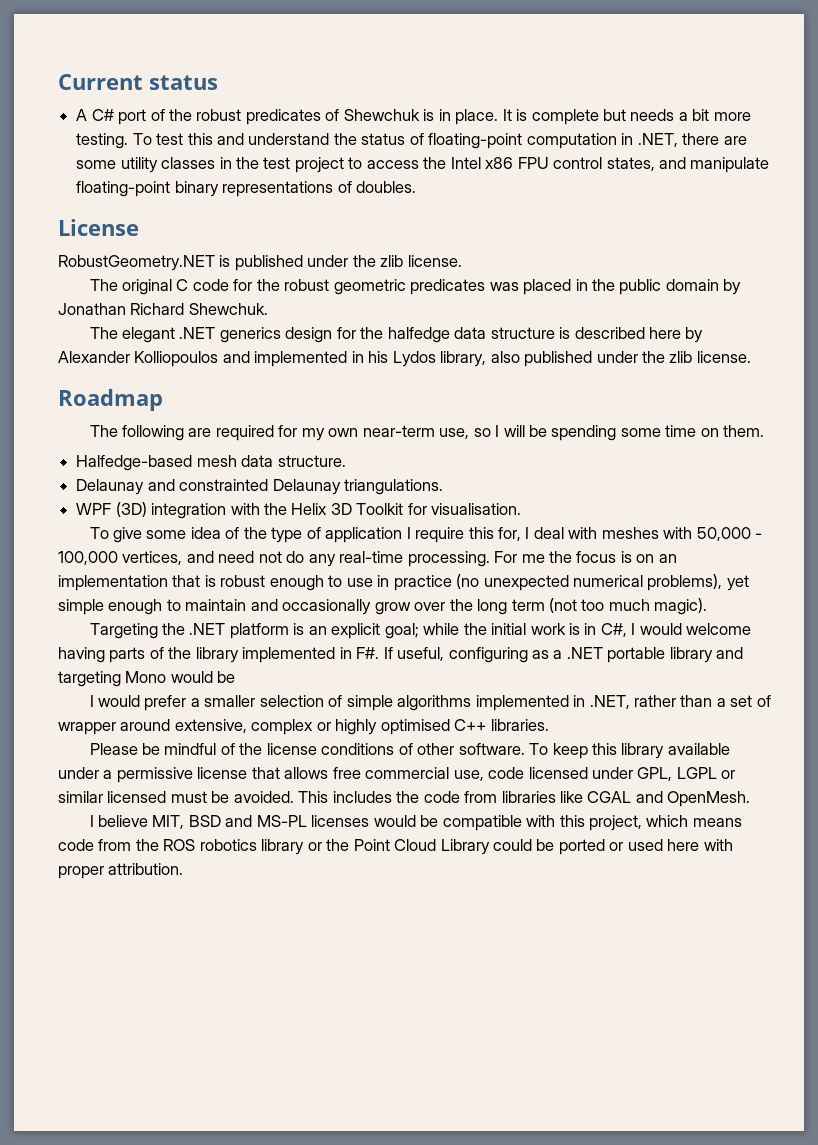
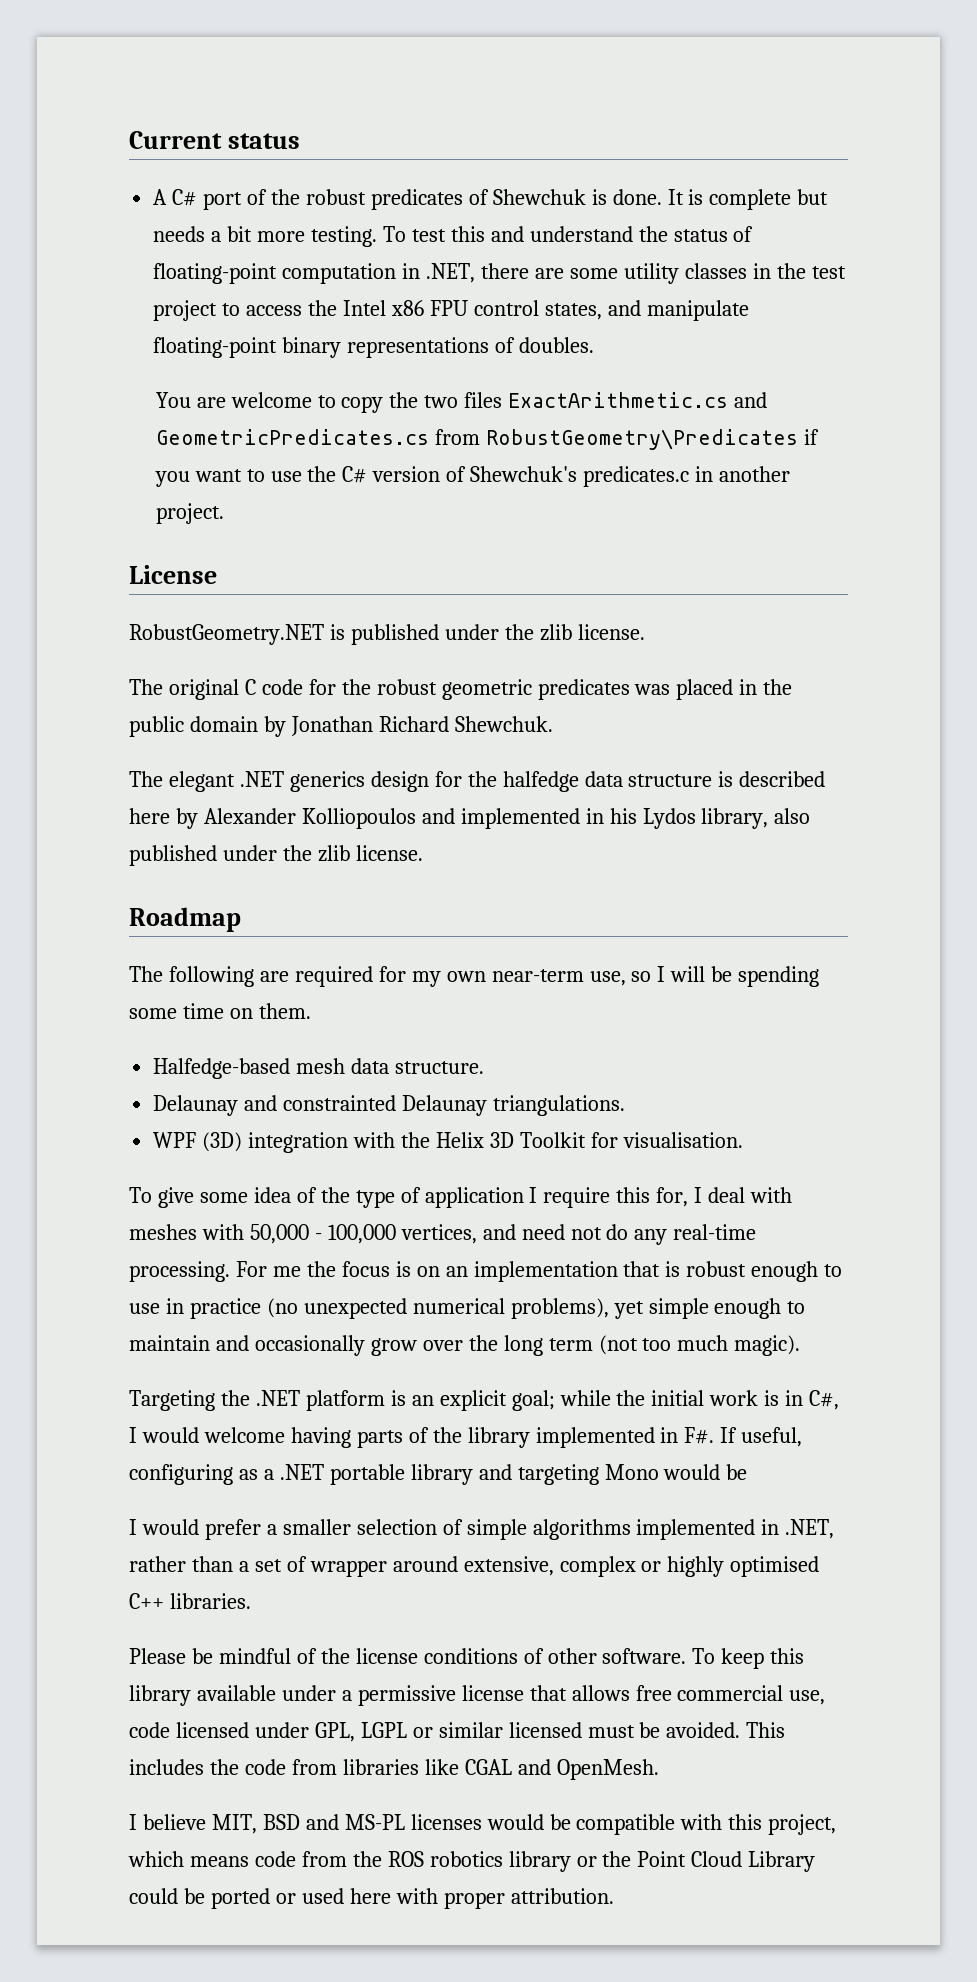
[438,109,499,125] in place. -> [612,189,662,205] done.
(416, 187) none -> [155,392,768,413] [155,429,819,450] [154,466,791,487] [155,503,224,524] // You are welcome to copy the two files ExactArithmetic.cs and GeometricPredicates.cs from RobustGeometry\Predicates if you want to use the C# version of Shewchuk's predicates.c in another project.

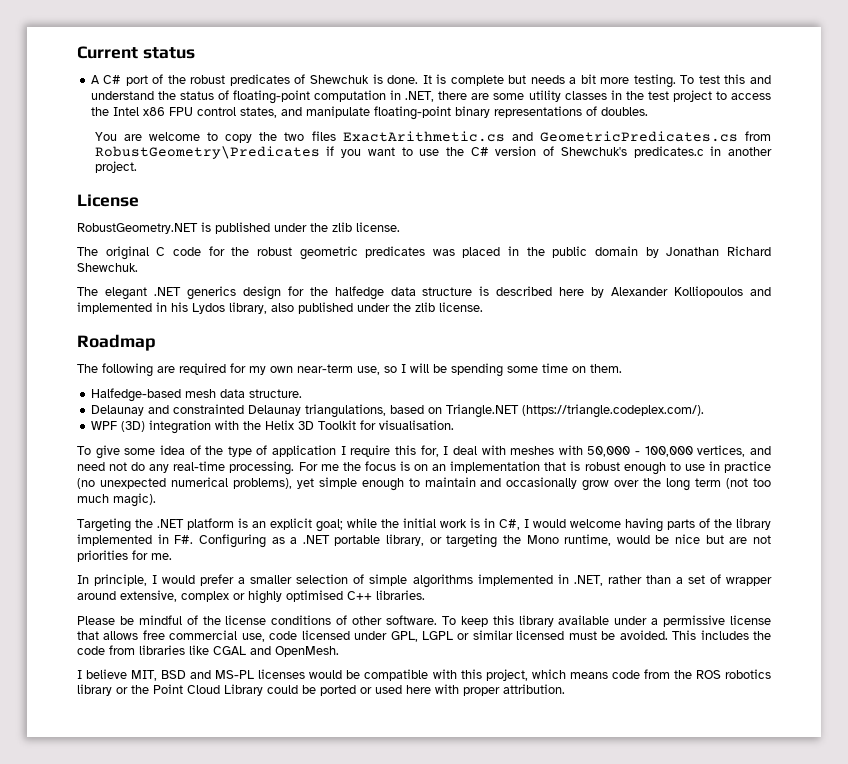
[492,1095,625,1116] triangulations. -> [304,404,704,418] triangulations, based on Triangle.NET (https://triangle.codeplex.com/).
[720,1427,803,1447] [129,1464,233,1485] If useful, configuring -> [198,534,266,548] Configuring
[410,1464,748,1485] library and targeting Mono would be // -> [386,534,772,548] [77,550,172,562] [77,574,148,586] library, or targeting the Mono runtime, would be nice but are not priorities for me. // In principle,

